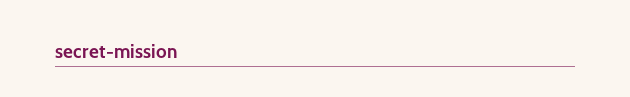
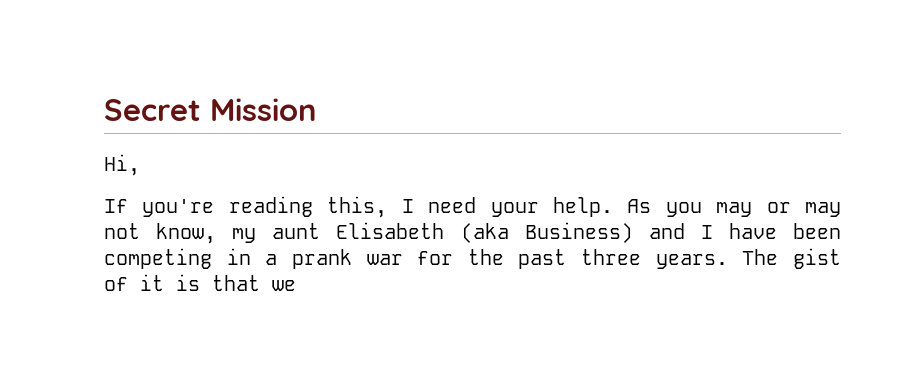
[55,44,177,58] secret-mission -> [104,98,316,121] [104,154,140,176] [104,196,841,218] [104,222,842,244] [104,248,841,269] [104,274,296,291] Secret Mission // Hi, // If you're reading this, I need your help. As you may or may not know, my aunt Elisabeth (aka Business) and I have been competing in a prank war for the past three years. The gist of it is that we

